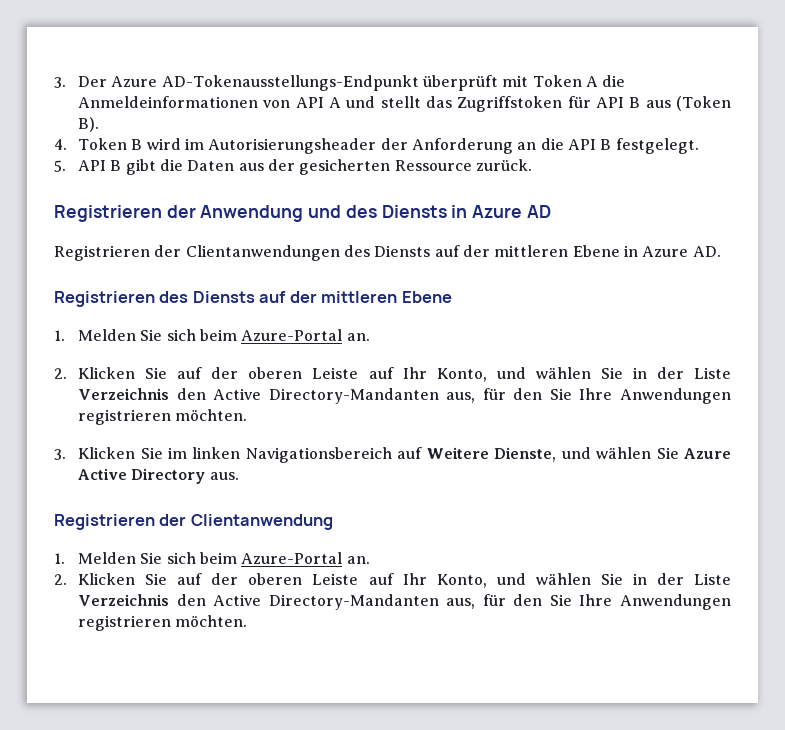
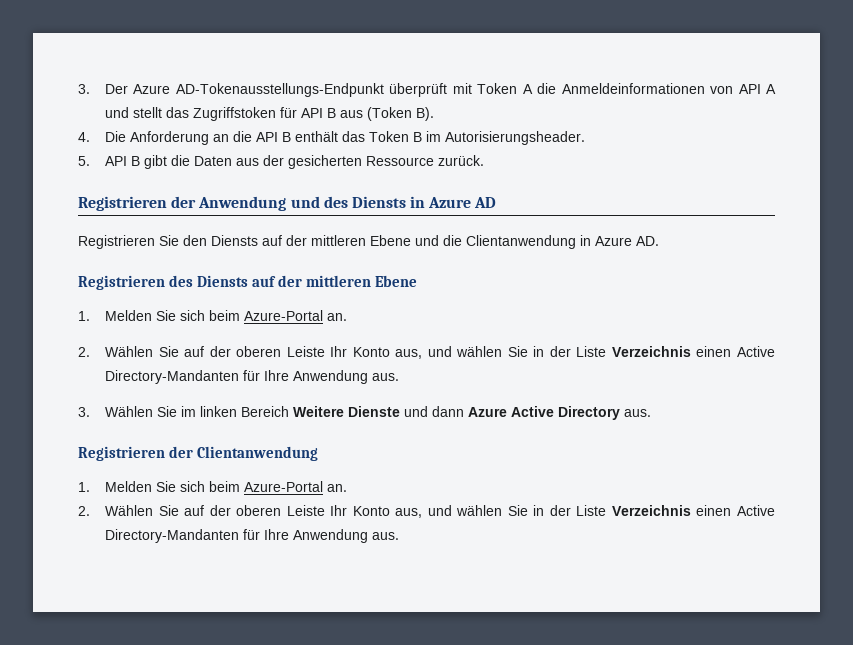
[78,138,408,154] Token B wird im Autorisierungsheader der -> [105,131,127,142] Die
[615,138,699,154] festgelegt. -> [295,131,586,145] enthält das Token B im Autorisierungsheader.
[154,245,620,261] der Clientanwendungen des Diensts auf der mittleren Ebene -> [159,235,576,249] Sie den Diensts auf der mittleren Ebene und die Clientanwendung
[78,367,731,382] [78,388,732,404] [78,409,248,425] [54,447,136,460] Klicken Sie auf der oberen Leiste auf Ihr Konto, und wählen Sie in der Liste Verzeichnis den Active Directory-Mandanten aus, für den Sie Ihre Anwendungen registrieren möchten. // 3. Klicken -> [105,346,775,359] [105,370,400,384] [78,406,154,417] Wählen Sie auf der oberen Leiste Ihr Konto aus, und wählen Sie in der Liste Verzeichnis einen Active Directory-Mandanten für Ihre Anwendung aus. // 3. Wählen
[245,447,679,463] Navigationsbereich auf Weitere Dienste, und wählen Sie -> [241,406,465,417] Bereich Weitere Dienste und dann
[78,573,731,588] [78,594,732,610] [78,615,248,631] Klicken Sie auf der oberen Leiste auf Ihr Konto, und wählen Sie in der Liste Verzeichnis den Active Directory-Mandanten aus, für den Sie Ihre Anwendungen registrieren möchten. -> [105,505,775,518] [105,529,400,543] Wählen Sie auf der oberen Leiste Ihr Konto aus, und wählen Sie in der Liste Verzeichnis einen Active Directory-Mandanten für Ihre Anwendung aus.

